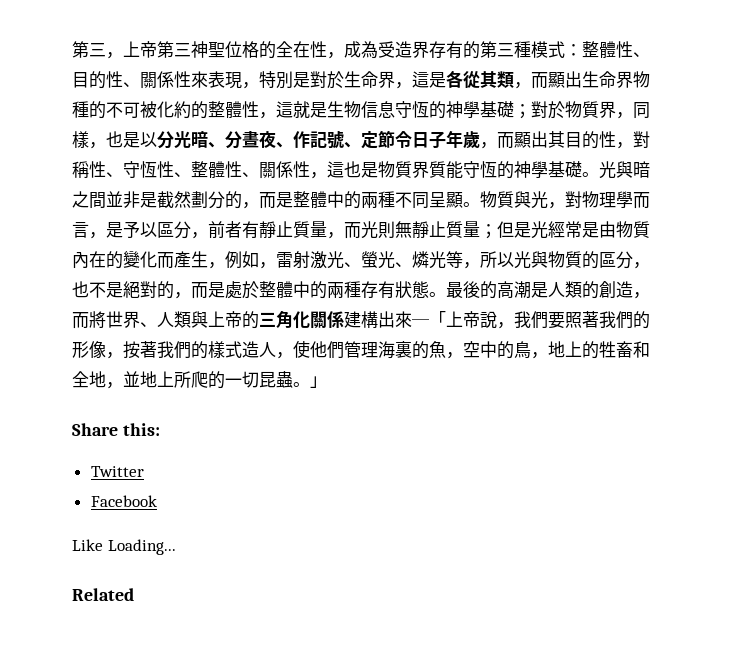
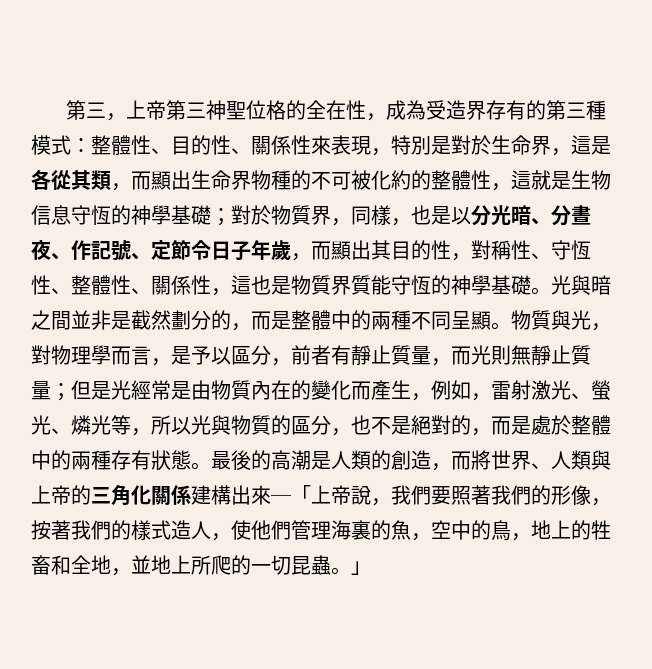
[72,423,160,436] [90,466,144,477] [90,495,157,507] [72,539,176,555] [72,588,134,601] // Share this: // Twitter // Facebook // Like Loading... // Related -> (371, 568) none

